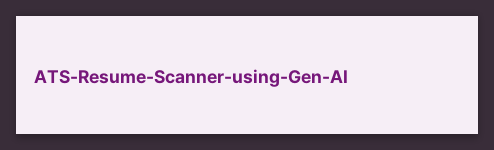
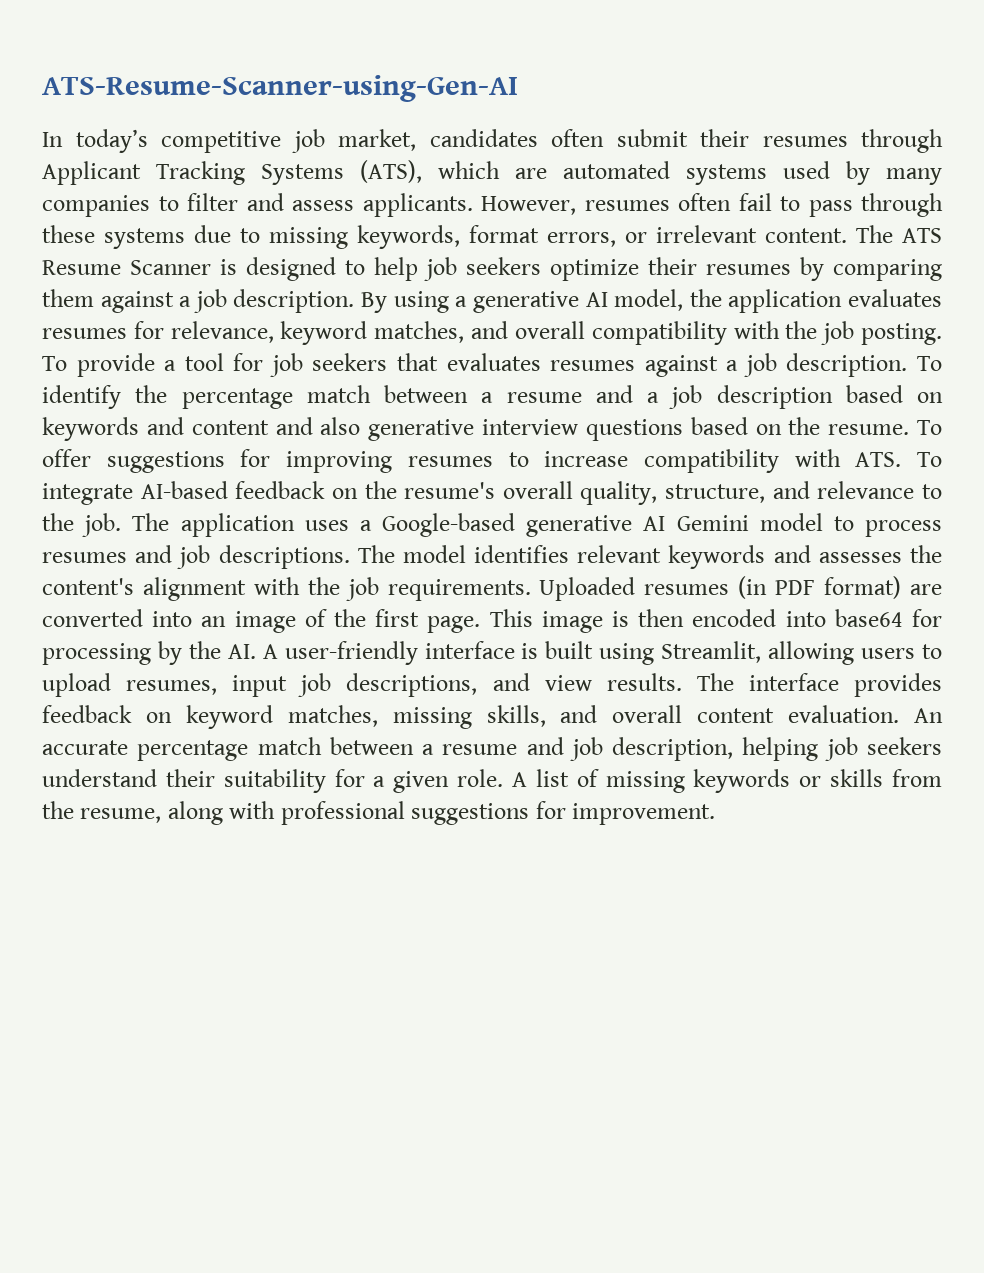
(348, 78) none -> [42,129,943,153] [42,160,942,185] [42,193,943,217] [42,225,942,249] [42,257,942,281] [42,289,943,313] [42,321,943,345] [42,353,942,377] [42,385,943,409] [42,417,943,441] [42,449,943,473] [42,481,942,505] [42,513,942,537] [42,545,942,569] [42,576,942,601] [42,609,943,633] [42,641,942,665] [42,673,943,697] [42,705,943,729] [42,737,942,761] [42,769,942,793] [42,801,716,825] // In today’s competitive job market, candidates often submit their resumes through Applicant Tracking Systems (ATS), which are automated systems used by many companies to filter and assess applicants. However, resumes often fail to pass through these systems due to missing keywords, format errors, or irrelevant content. The ATS Resume Scanner is designed to help job seekers optimize their resumes by comparing them against a job description. By using a generative AI model, the application evaluates resumes for relevance, keyword matches, and overall compatibility with the job posting. To provide a tool for job seekers that evaluates resumes against a job description. To identify the percentage match between a resume and a job description based on keywords and content and also generative interview questions based on the resume. To offer suggestions for improving resumes to increase compatibility with ATS. To integrate AI-based feedback on the resume's overall quality, structure, and relevance to the job. The application uses a Google-based generative AI Gemini model to process resumes and job descriptions. The model identifies relevant keywords and assesses the content's alignment with the job requirements. Uploaded resumes (in PDF format) are converted into an image of the first page. This image is then encoded into base64 for processing by the AI. A user-friendly interface is built using Streamlit, allowing users to upload resumes, input job descriptions, and view results. The interface provides feedback on keyword matches, missing skills, and overall content evaluation. An accurate percentage match between a resume and job description, helping job seekers understand their suitability for a given role. A list of missing keywords or skills from the resume, along with professional suggestions for improvement.

